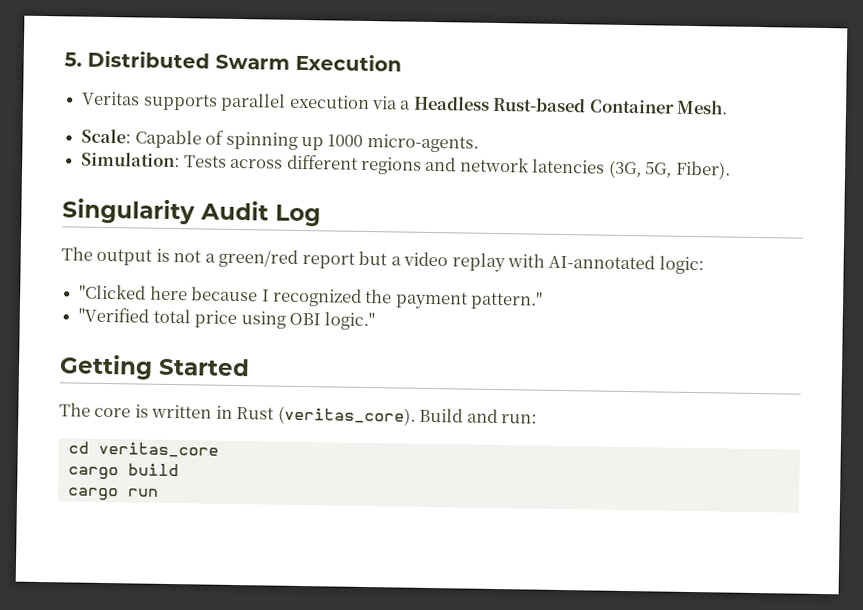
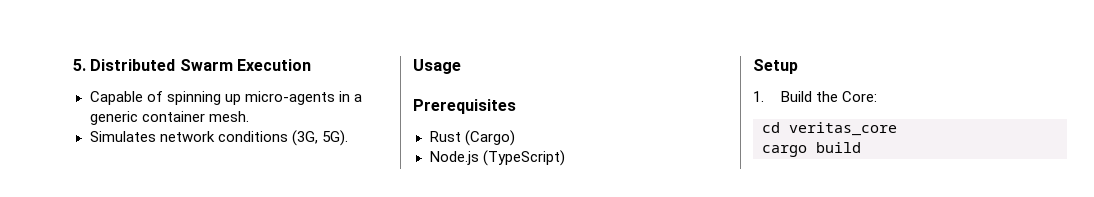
[82,91,729,115] [81,128,479,153] [81,151,731,180] [62,198,321,227] [61,246,704,275] [79,284,544,310] [78,307,376,331] [59,354,250,380] [59,402,538,426] Veritas supports parallel execution via a Headless Rust-based Container Mesh. // Scale: Capable of spinning up 1000 micro-agents. // Simulation: Tests across different regions and network latencies (3G, 5G, Fiber). // Singularity Audit Log // The output is not a green/red report but a video replay with AI-annotated logic: // "Clicked here because I recognized the payment pattern." // "Verified total price using OBI logic." // Getting Started // The core is written in Rust (veritas_core). Build and run: -> [89,91,362,105] [89,111,249,125] [89,130,348,146] [413,59,461,74] [413,99,516,114] [429,130,515,146] [429,150,565,166] [753,59,798,74] [753,91,878,102] Capable of spinning up micro-agents in a generic container mesh. // Simulates network conditions (3G, 5G). // Usage // Prerequisites // Rust (Cargo) // Node.js (TypeScript) // Setup // 1. Build the Core:
[66,487,159,501] // cargo run -> (861, 147) none

